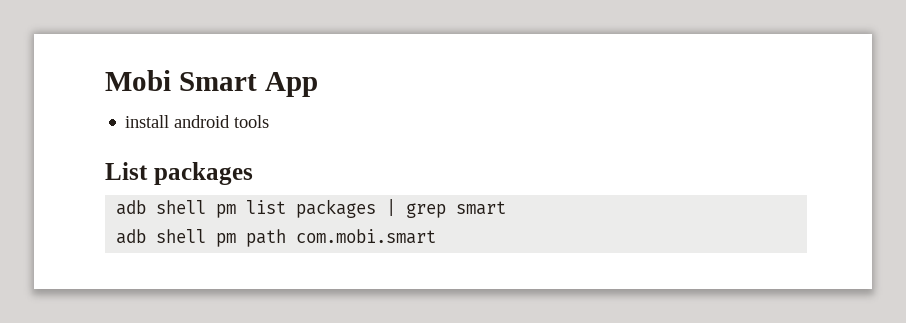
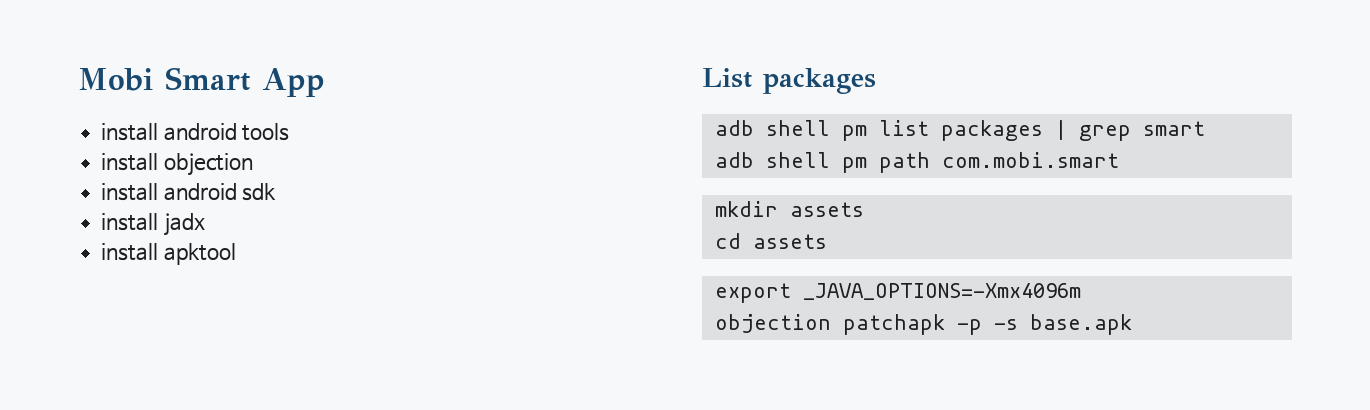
(270, 121) none -> [101,153,253,176] [101,183,277,201] [101,213,205,236] [101,243,236,265] // install objection // install android sdk // install jadx // install apktool
(437, 236) none -> [714,201,864,217] [714,233,827,249] [714,283,1081,303] [714,314,1132,335] // mkdir assets // cd assets // export _JAVA_OPTIONS=-Xmx4096m // objection patchapk -p -s base.apk

